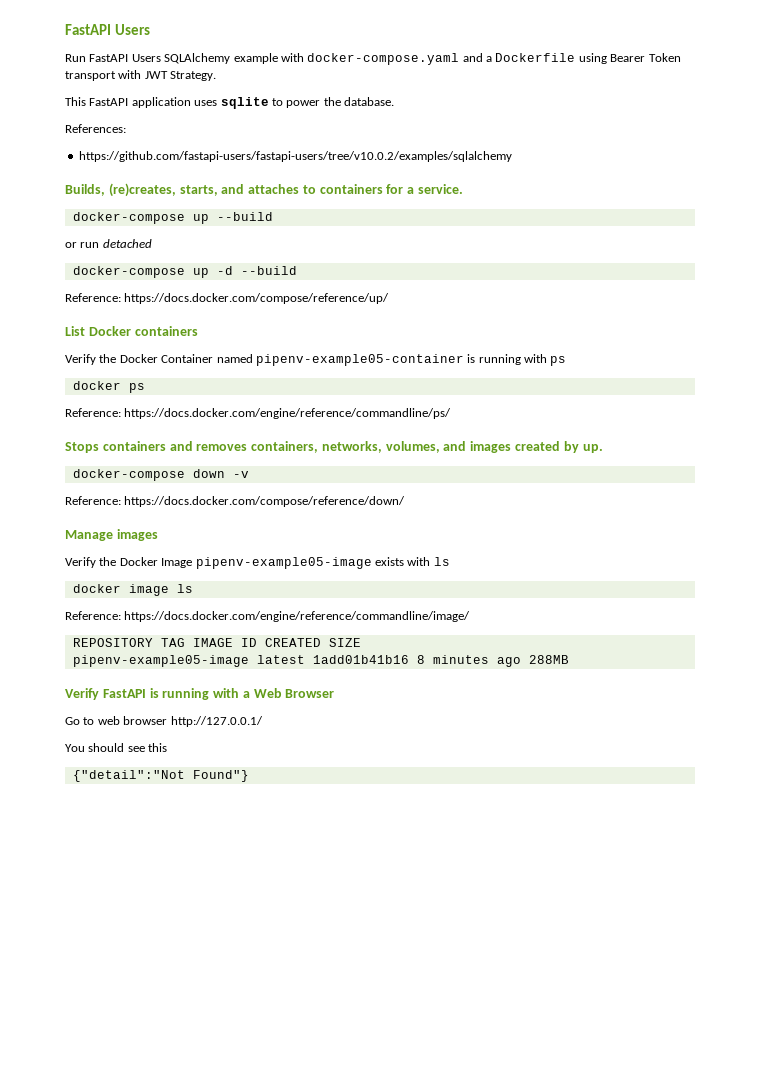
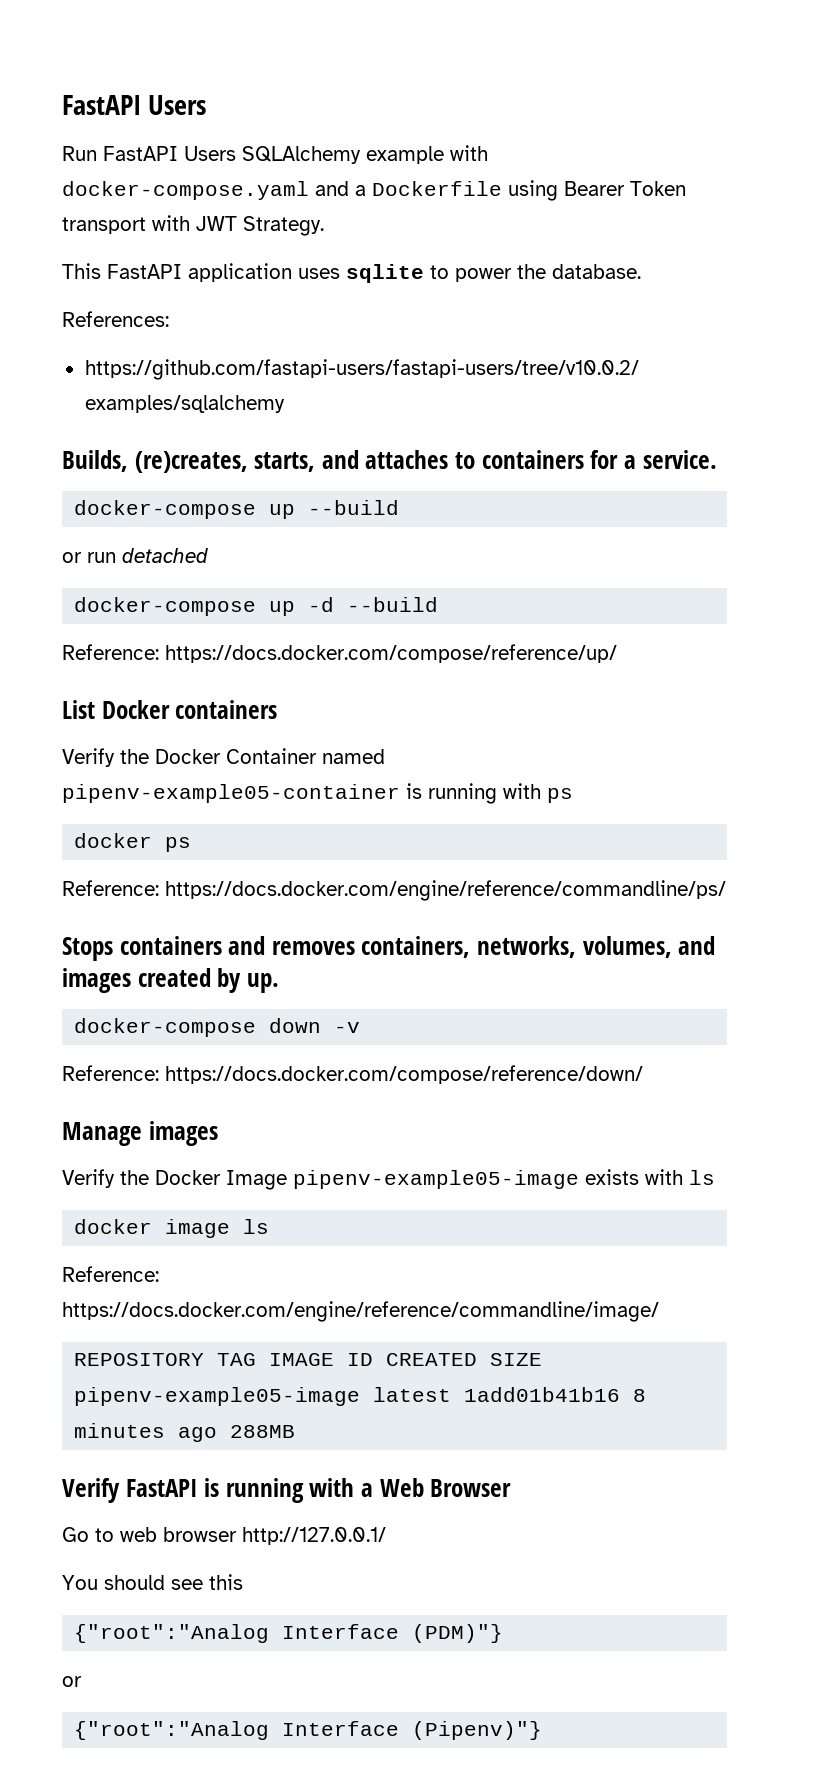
[72,770,249,782] {"detail":"Not Found"} -> [74,1624,504,1643] [62,1676,82,1687] [74,1721,543,1740] {"root":"Analog Interface (PDM)"} // or // {"root":"Analog Interface (Pipenv)"}

